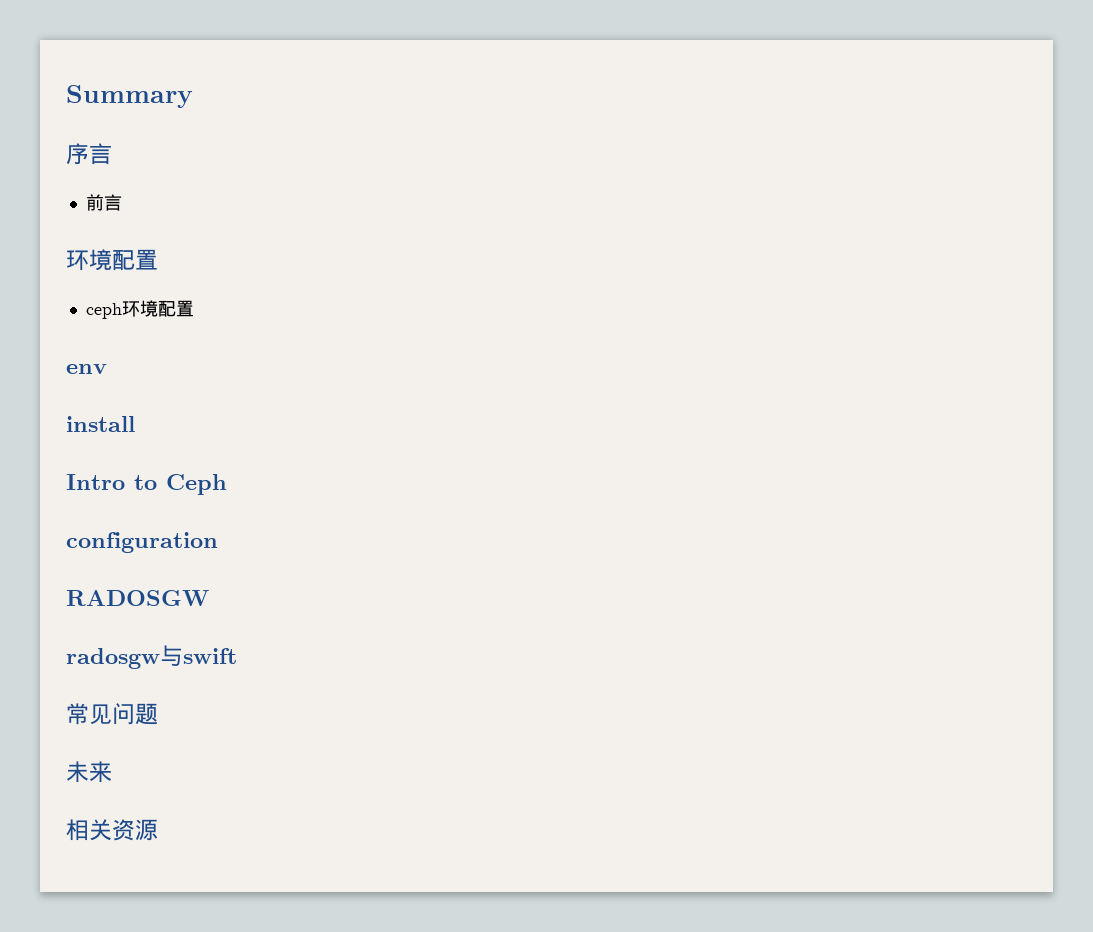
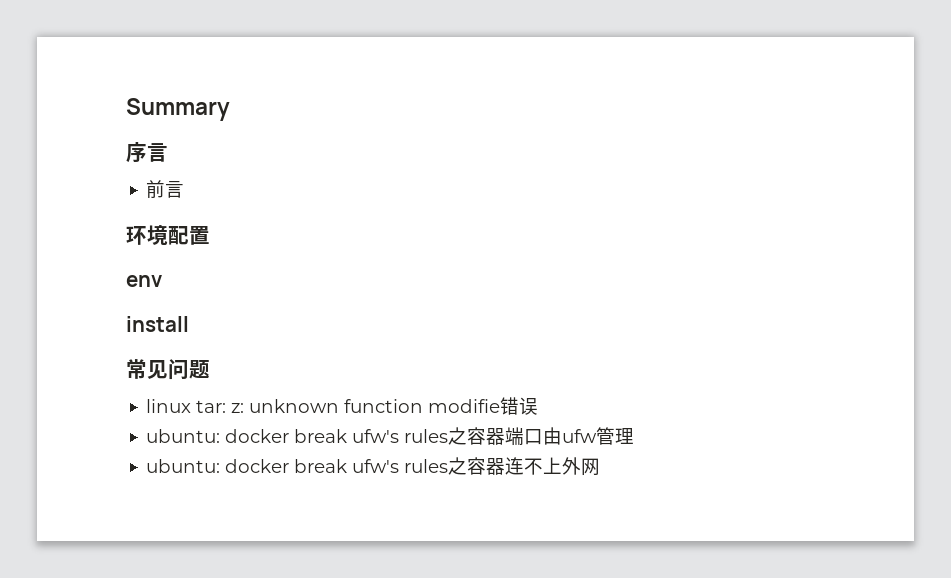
[85,300,194,319] // ceph环境配置 -> (210, 235) none
[66,474,227,495] [66,532,218,553] [66,590,209,606] [66,645,237,669] [66,703,158,725] [66,761,112,783] [66,819,158,841] Intro to Ceph // configuration // RADOSGW // radosgw与swift // 常见问题 // 未来 // 相关资源 -> [126,359,210,380] [146,397,539,415] [146,427,635,446] [146,457,601,476] 常见问题 // linux tar: z: unknown function modifie错误 // ubuntu: docker break ufw's rules之容器端口由ufw管理 // ubuntu: docker break ufw's rules之容器连不上外网

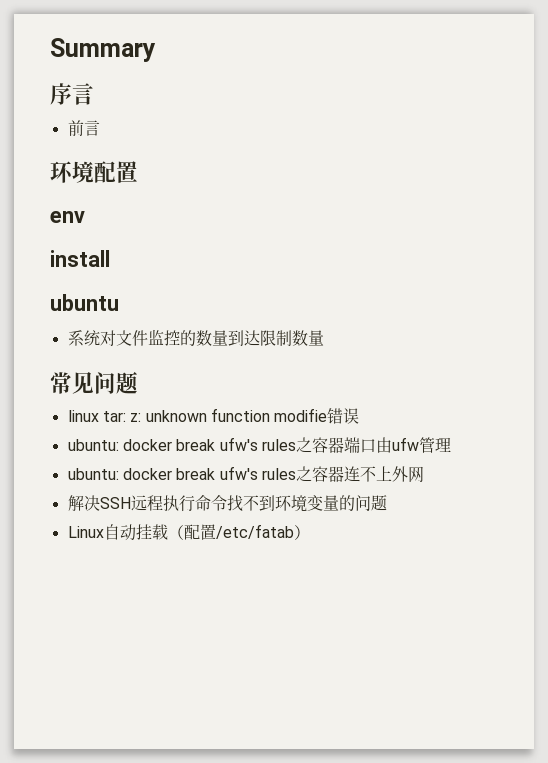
(189, 324) none -> [50,294,119,311] [67,329,324,346] // ubuntu // 系统对文件监控的数量到达限制数量
(601, 467) none -> [67,495,387,512] [67,524,310,541] // 解决SSH远程执行命令找不到环境变量的问题 // Linux自动挂载（配置/etc/fatab）

